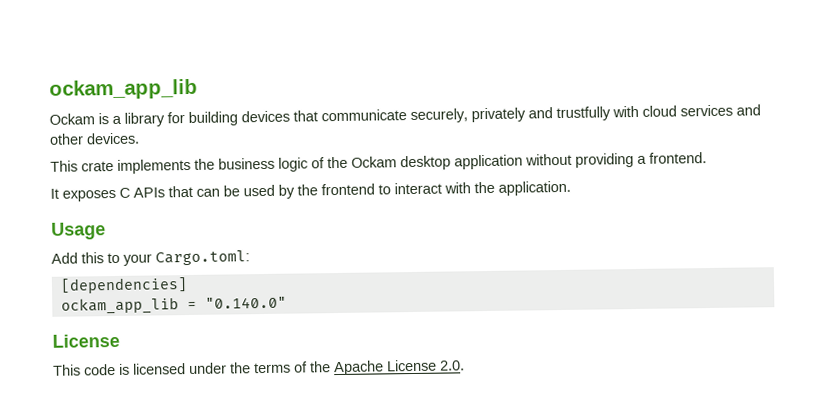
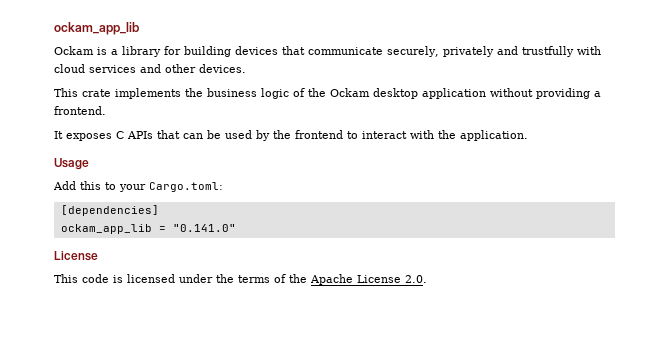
[204,296,287,309] "0.140.0" -> [172,224,236,232] "0.141.0"

